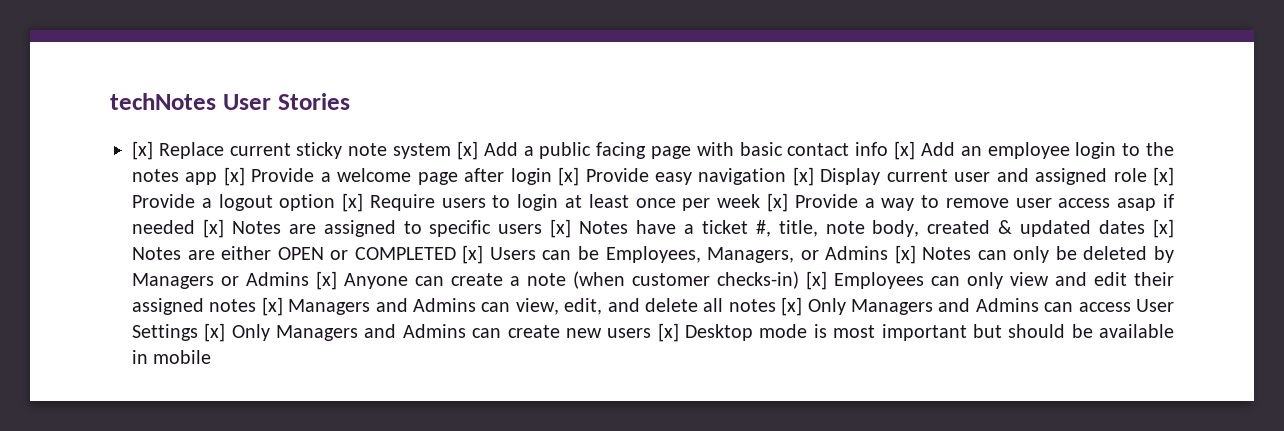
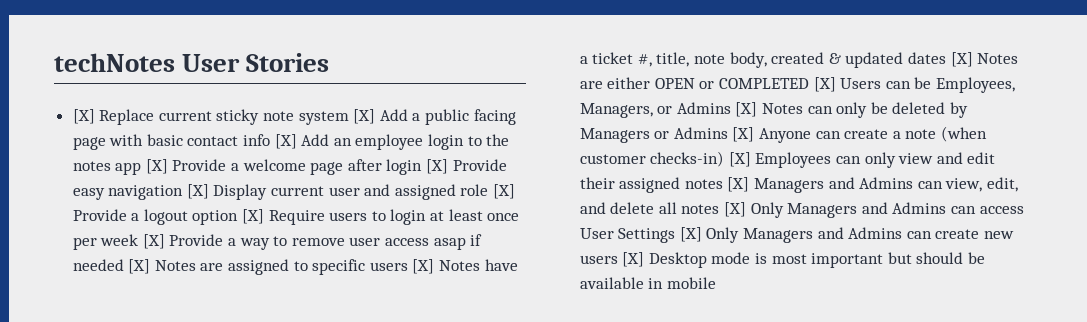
[132,141,153,160] [x] -> [72,109,95,124] [X]
[456,141,478,160] [x] -> [353,109,376,124] [X]
[894,141,916,160] [x] -> [274,134,297,149] [X]
[223,167,245,186] [x] -> [145,159,168,174] [X]
[558,167,580,186] [x] -> [426,159,449,174] [X]
[792,167,814,186] [x] -> [186,184,209,199] [X]
[1153,167,1175,186] [x] -> [493,184,516,199] [X]
[342,193,364,212] [x] -> [242,209,265,224] [X]
[766,193,788,212] [x] -> [142,234,165,249] [X]
[202,219,224,238] [x] -> [128,259,151,274] [X]
[550,219,572,238] [x] -> [412,259,435,274] [X]
[1153,219,1175,238] [x] -> [950,52,973,67] [X]
[462,245,484,264] [x] -> [813,77,836,92] [X]
[894,245,916,264] [x] -> [735,102,758,117] [X]
[316,271,337,290] [x] -> [732,127,755,142] [X]
[806,271,827,290] [x] -> [728,152,751,167] [X]
[261,297,283,316] [x] -> [727,177,750,192] [X]
[781,297,803,316] [x] -> [724,202,747,217] [X]
[204,323,226,342] [x] -> [679,227,702,242] [X]
[657,323,679,342] [x] -> [622,252,645,267] [X]

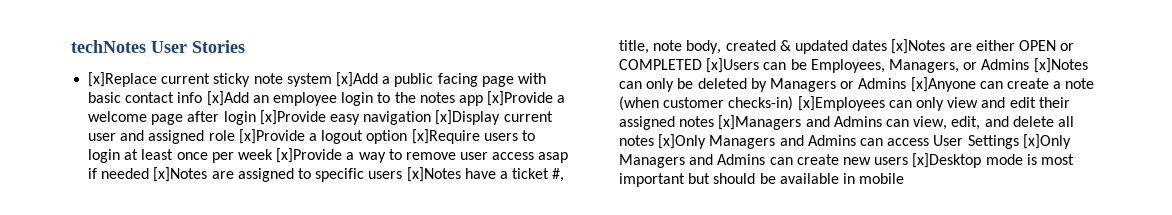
[72,109,155,125] [X] Replace -> [88,72,158,87] [x]Replace
[353,109,408,124] [X] Add -> [335,72,378,87] [x]Add
[274,134,330,149] [X] Add -> [206,91,249,106] [x]Add
[145,159,227,174] [X] Provide -> [487,91,554,106] [x]Provide
[426,159,507,174] [72,184,268,200] [X] Provide easy navigation [X] Display -> [259,110,501,125] [x]Provide easy navigation [x]Display
[493,184,516,199] [72,209,127,221] [X] Provide -> [238,129,305,144] [x]Provide
[242,209,325,225] [X] Require -> [411,129,480,144] [x]Require
[142,234,224,249] [X] Provide -> [276,148,343,163] [x]Provide
[128,259,196,274] [X] Notes -> [153,167,208,182] [x]Notes
[412,259,481,274] [X] Notes -> [406,167,461,182] [x]Notes
[950,52,1019,67] [X] Notes -> [891,39,946,54] [x]Notes
[813,77,882,92] [X] Users -> [706,58,760,73] [x]Users
[735,102,804,117] [X] Notes -> [1033,58,1088,73] [x]Notes
[732,127,812,143] [X] Anyone -> [910,77,976,92] [x]Anyone
[728,152,832,168] [X] Employees -> [797,96,885,111] [x]Employees
[727,177,825,193] [X] Managers -> [718,115,802,130] [x]Managers
[724,202,784,218] [X] Only -> [658,134,707,149] [x]Only
[679,227,740,243] [X] Only -> [1022,134,1071,149] [x]Only
[622,252,707,268] [X] Desktop -> [912,153,982,168] [x]Desktop

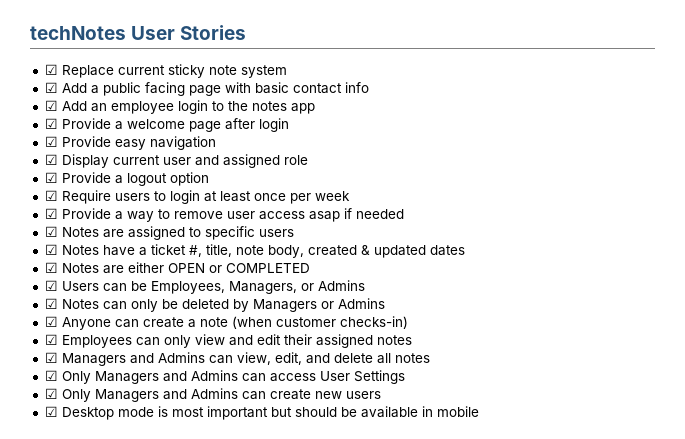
[88,72,158,87] [x]Replace -> [44,64,114,78] ☑ Replace
[335,72,378,87] [x]Add -> [44,82,87,93] // ☑ Add
[206,91,249,106] [x]Add -> [44,100,87,111] // ☑ Add
[487,91,554,106] [x]Provide -> [44,118,111,129] // ☑ Provide
[259,110,326,125] [x]Provide -> [44,136,111,147] // ☑ Provide
[435,110,501,125] [x]Display -> [44,154,109,168] // ☑ Display
[238,129,305,144] [x]Provide -> [44,172,111,183] // ☑ Provide
[411,129,480,144] [x]Require -> [44,190,111,204] // ☑ Require
[276,148,343,163] [x]Provide -> [44,208,111,219] // ☑ Provide
[153,167,208,182] [x]Notes -> [44,226,99,237] // ☑ Notes
[406,167,461,182] [x]Notes -> [44,244,99,255] // ☑ Notes
[891,39,946,54] [x]Notes -> [44,262,99,273] // ☑ Notes
[706,58,760,73] [x]Users -> [44,280,99,291] // ☑ Users
[1033,58,1088,73] [x]Notes -> [44,298,99,309] // ☑ Notes
[910,77,976,92] [x]Anyone -> [44,316,111,330] // ☑ Anyone
[797,96,885,111] [x]Employees -> [44,334,132,348] // ☑ Employees
[718,115,802,130] [x]Managers -> [44,352,126,366] // ☑ Managers
[658,134,707,149] [x]Only -> [44,370,91,384] // ☑ Only
[1022,134,1071,149] [x]Only -> [44,388,91,402] // ☑ Only
[912,153,982,168] [x]Desktop -> [44,406,114,420] // ☑ Desktop

